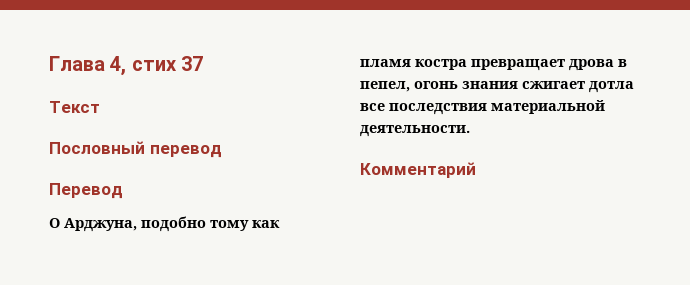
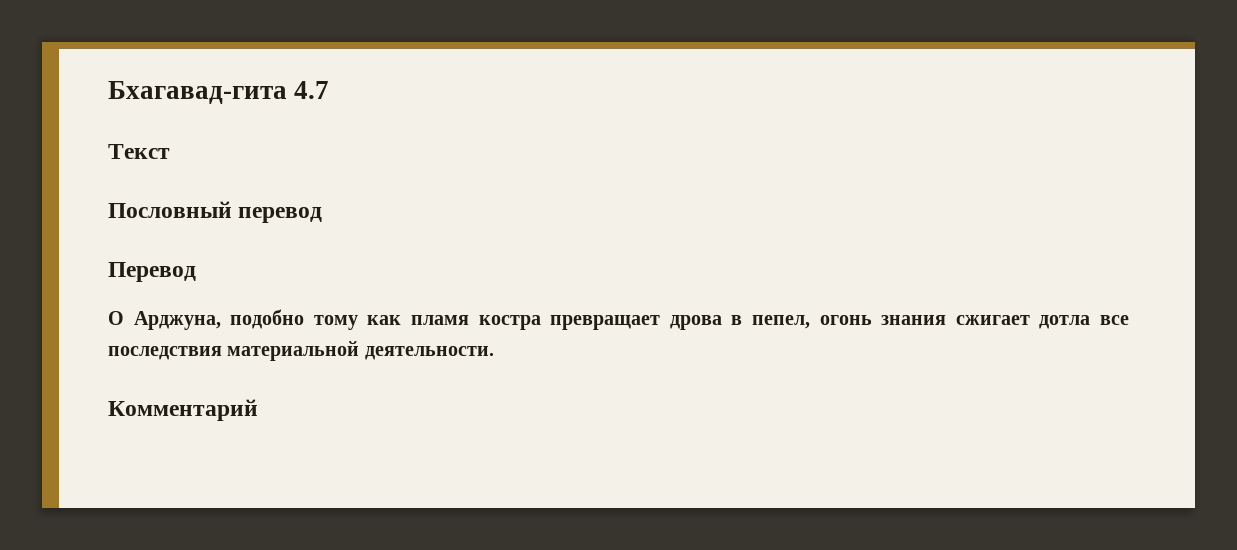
[49,56,204,76] Глава 4, стих 37 -> [108,81,330,104] Бхагавад-гита 4.7

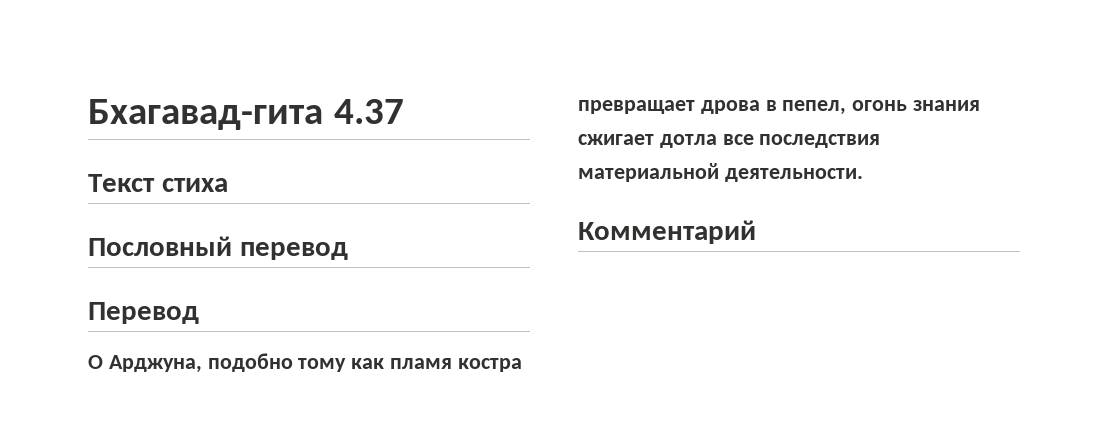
[294,81,330,99] 4.7 -> [333,99,404,124] 4.37
(170, 151) none -> [161,178,228,192] стиха

